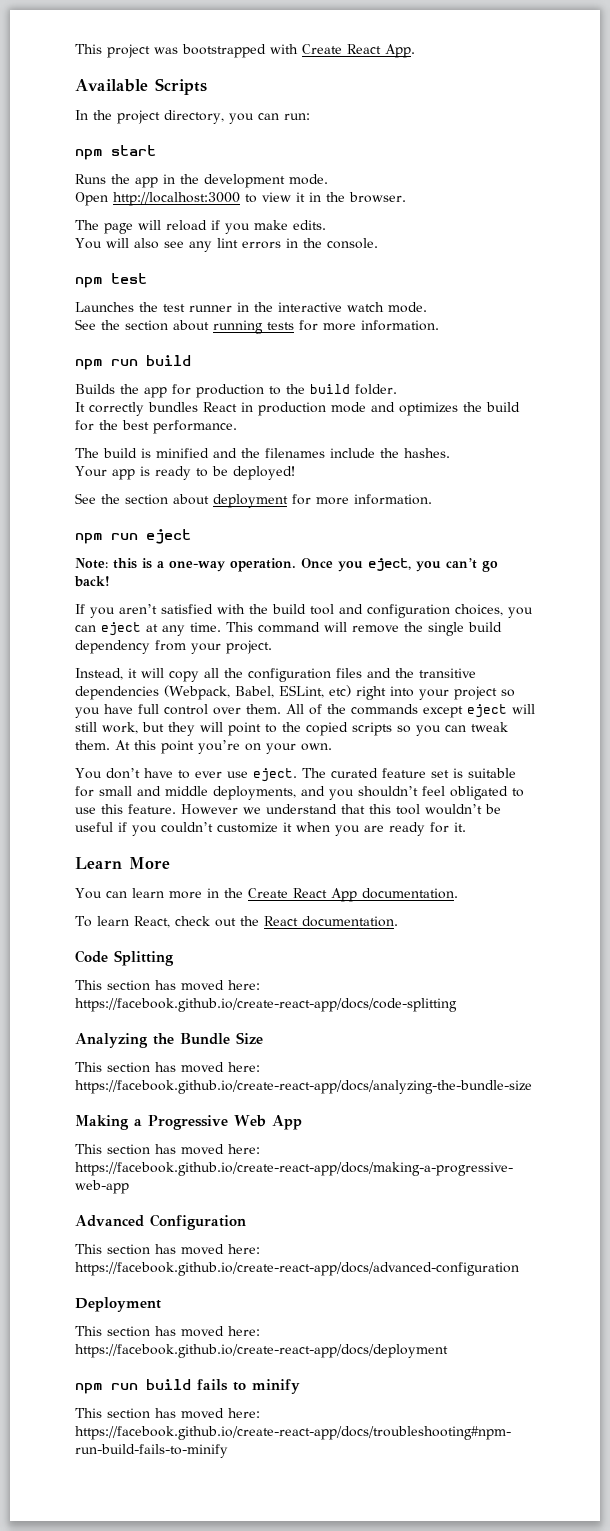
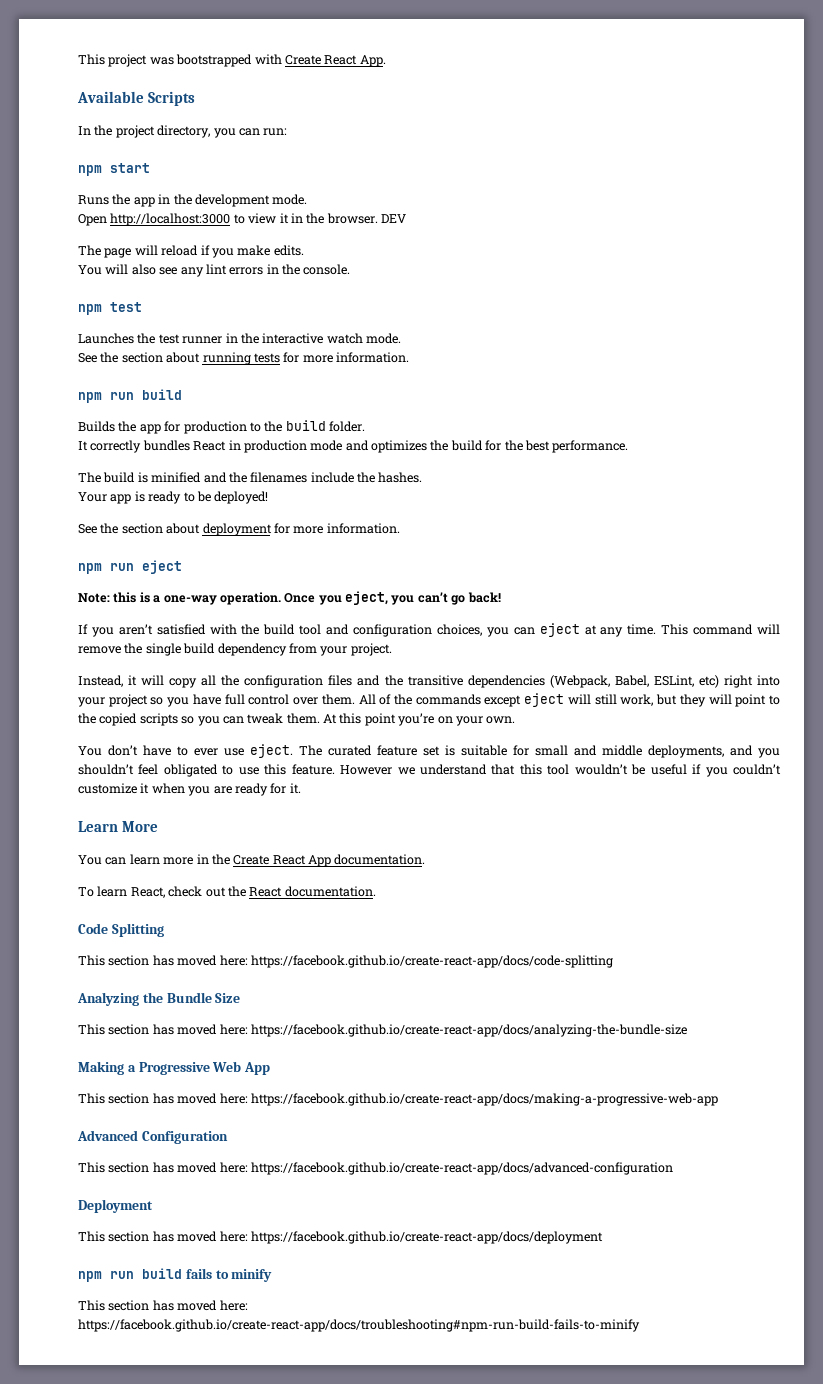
(406, 197) none -> [381,214,406,223] DEV

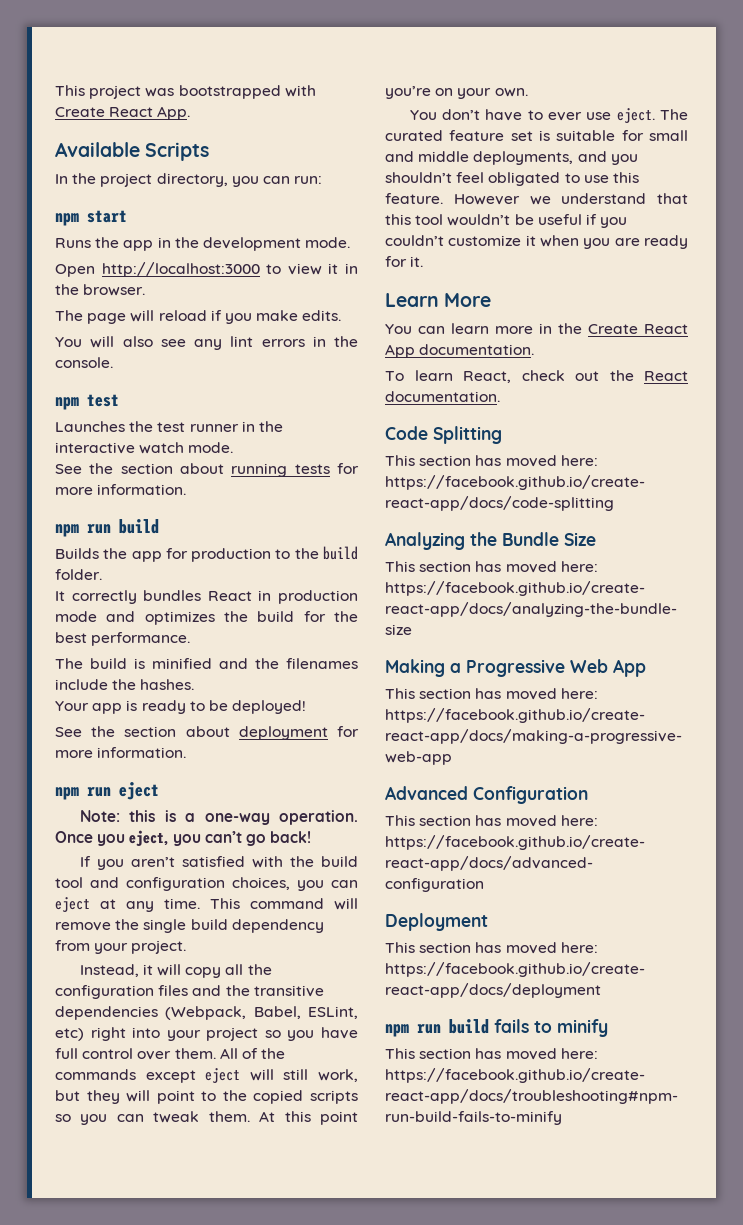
[381,214,406,223] DEV -> (146, 290) none

